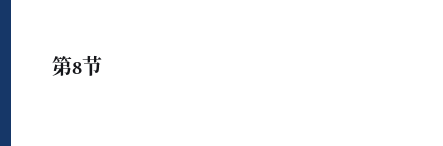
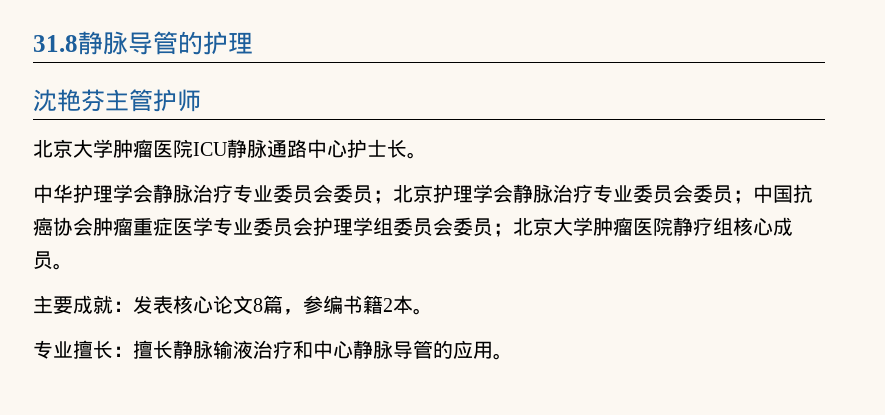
[52,55,102,76] 第8节 -> [33,31,253,55] [33,89,201,112] [33,139,427,159] [33,184,813,204] [33,217,793,237] [33,251,73,270] [33,295,433,315] [33,340,513,360] 31.8静脉导管的护理 // 沈艳芬主管护师 // 北京大学肿瘤医院ICU静脉通路中心护士长。 // 中华护理学会静脉治疗专业委员会委员；北京护理学会静脉治疗专业委员会委员；中国抗癌协会肿瘤重症医学专业委员会护理学组委员会委员；北京大学肿瘤医院静疗组核心成员。 // 主要成就：发表核心论文8篇，参编书籍2本。 // 专业擅长：擅长静脉输液治疗和中心静脉导管的应用。

